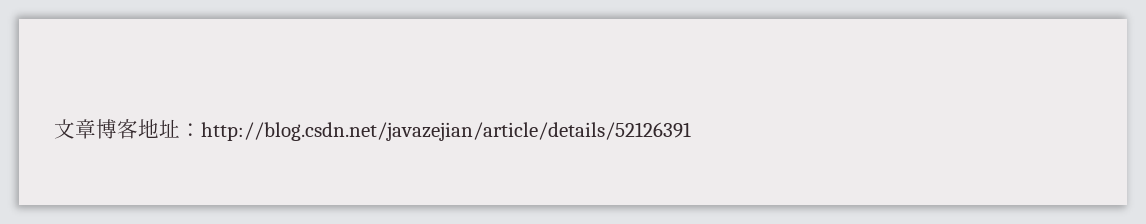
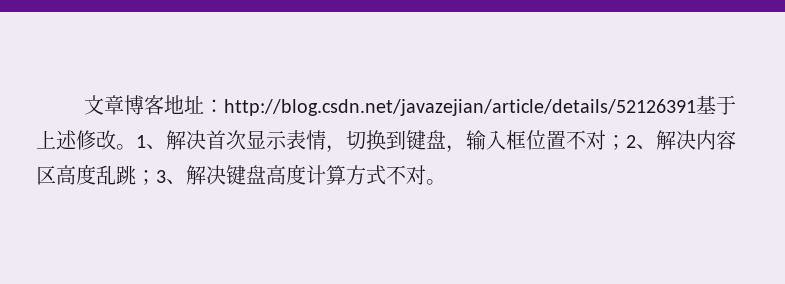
(691, 131) none -> [695,95,736,115] [36,130,736,153] [36,164,446,185] 基于上述修改。1、解决首次显示表情，切换到键盘，输入框位置不对；2、解决内容区高度乱跳；3、解决键盘高度计算方式不对。

